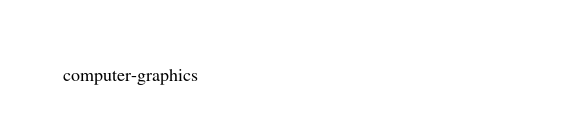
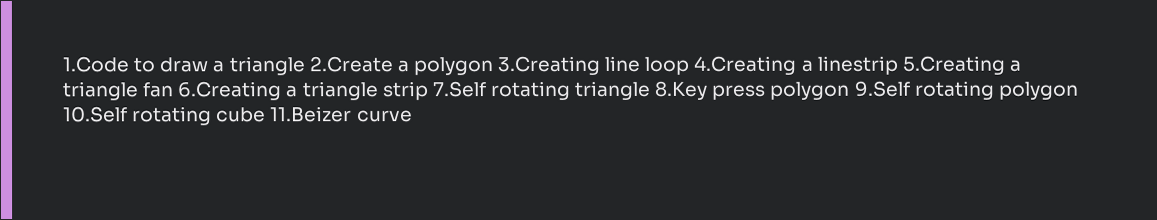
[63,69,198,85] computer-graphics -> [62,55,1021,76] [62,80,1078,101] [62,106,413,126] 1.Code to draw a triangle 2.Create a polygon 3.Creating line loop 4.Creating a linestrip 5.Creating a triangle fan 6.Creating a triangle strip 7.Self rotating triangle 8.Key press polygon 9.Self rotating polygon 10.Self rotating cube 11.Beizer curve

